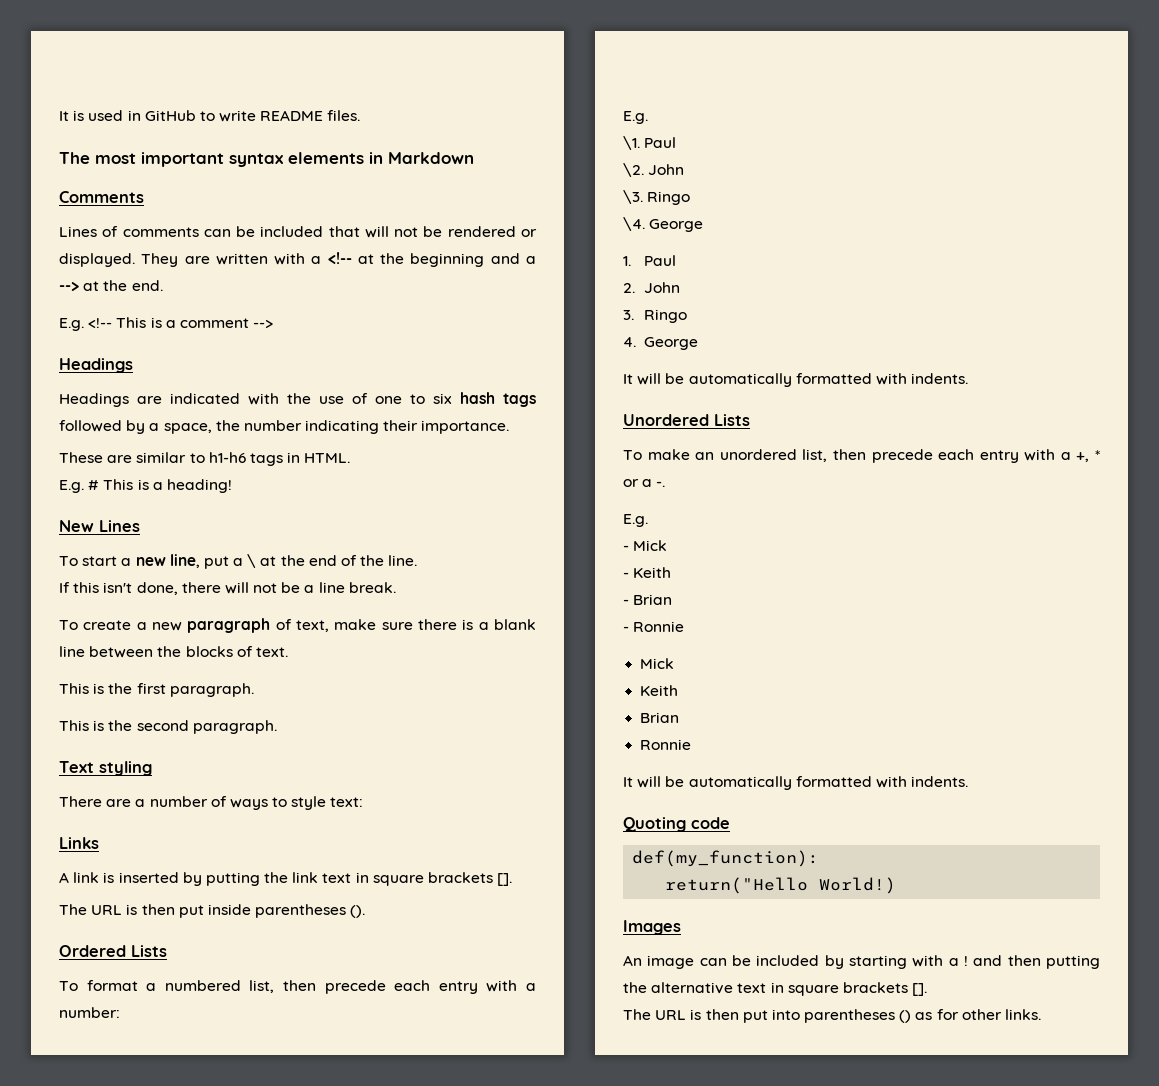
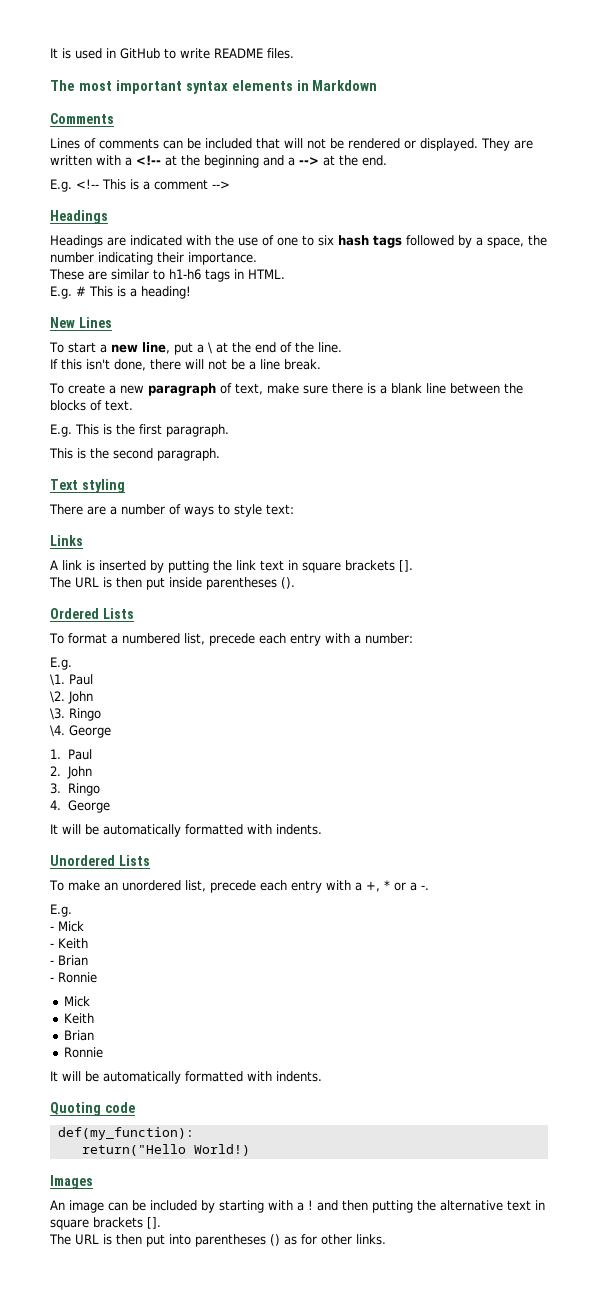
(288, 652) none -> [50,424,72,437] E.g.
[283,980,316,991] then -> (205, 639) none
[832,449,866,460] then -> (206, 886) none

